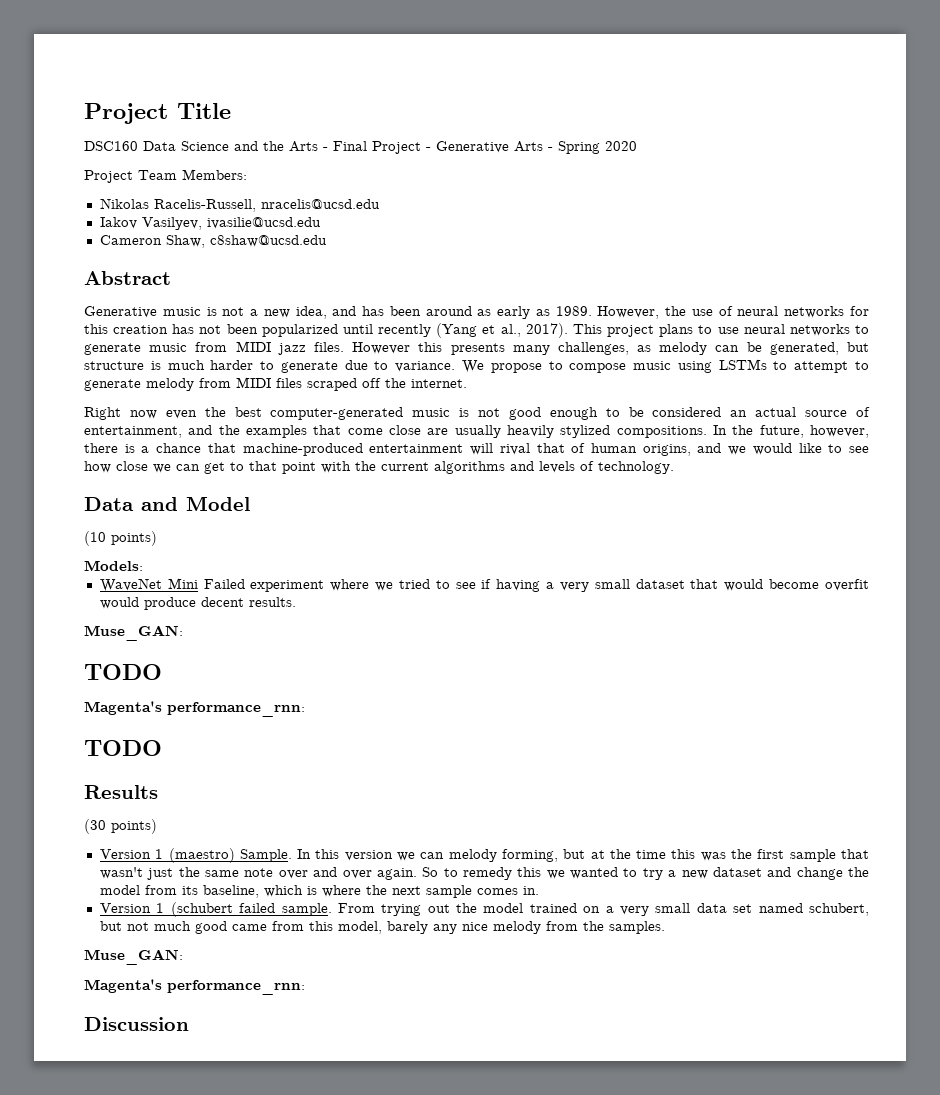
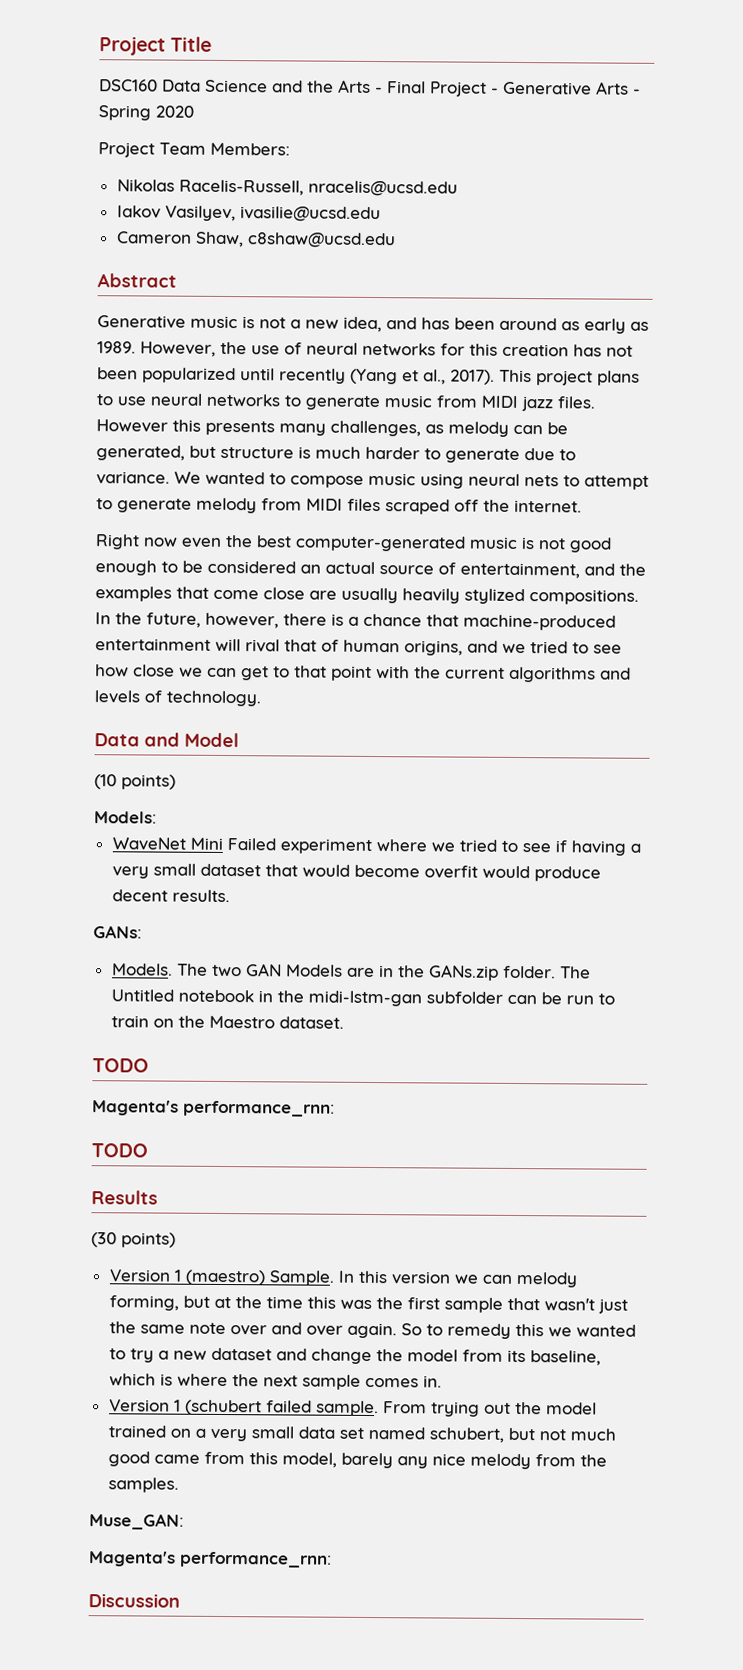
[490,363,542,373] propose -> [205,471,265,485] wanted
[718,359,767,370] LSTMs -> [468,473,559,487] neural nets
[752,443,822,455] would like -> [530,641,568,654] tried
[84,625,183,641] Muse_GAN: -> [93,925,142,939] [111,963,591,981] [110,989,615,1007] [110,1015,344,1029] GANs: // Models. The two GAN Models are in the GANs.zip folder. The Untitled notebook in the midi-lstm-gan subfolder can be run to train on the Maestro dataset.

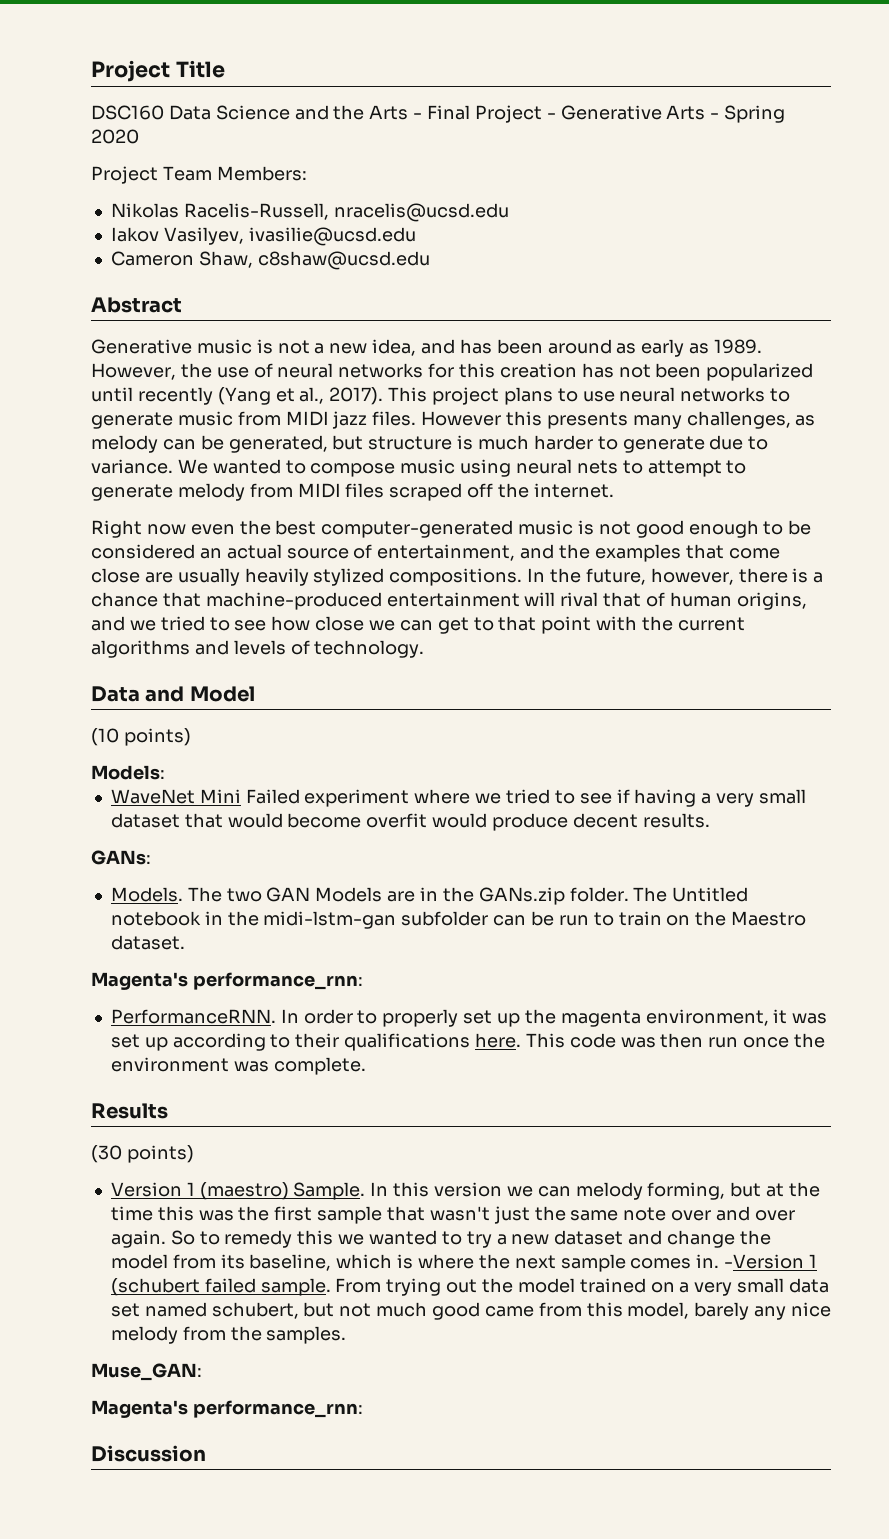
[92,1058,149,1073] [92,1100,335,1117] [91,1143,148,1158] // TODO // Magenta's performance_rnn: // TODO -> [91,972,363,990] [110,1009,828,1027] [110,1033,825,1051] [110,1057,366,1075] // Magenta's performance_rnn: // PerformanceRNN. In order to properly set up the magenta environment, it was set up according to their qualifications here. This code was then run once the environment was complete.
[108,1399,170,1412] // Version -> [724,1254,805,1269] -Version

